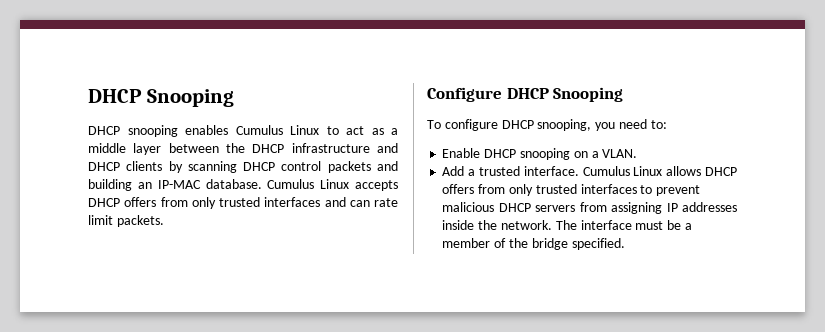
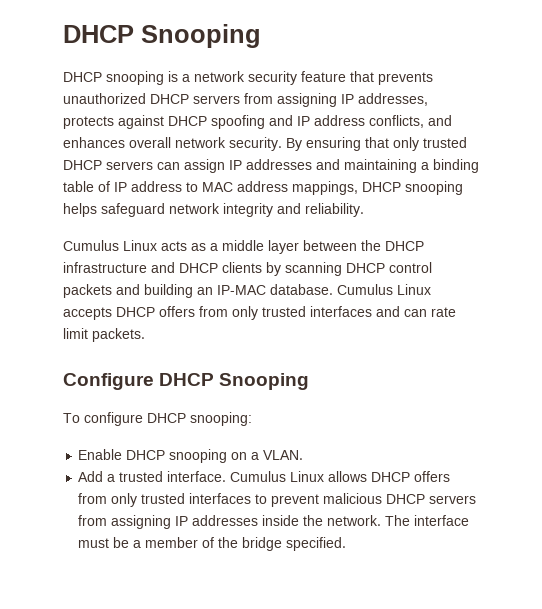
[185,125,364,135] enables Cumulus Linux to act -> [168,71,433,85] [63,93,428,107] [63,115,452,129] [63,137,467,151] [63,159,479,173] [63,181,463,195] [63,203,364,217] [63,240,187,251] is a network security feature that prevents unauthorized DHCP servers from assigning IP addresses, protects against DHCP spoofing and IP address conflicts, and enhances overall network security. By ensuring that only trusted DHCP servers can assign IP addresses and maintaining a binding table of IP address to MAC address mappings, DHCP snooping helps safeguard network integrity and reliability. // Cumulus Linux acts
[537,119,667,131] snooping, you need to: -> [190,412,252,426] snooping:

